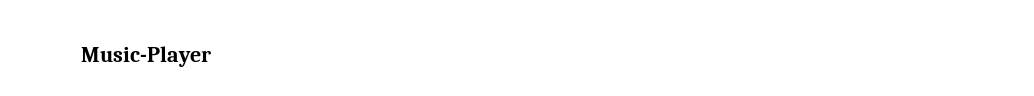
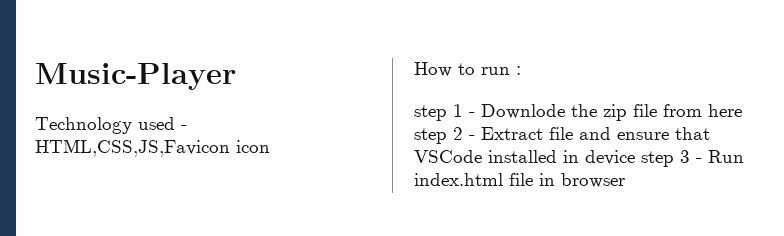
(211, 56) none -> [35,117,187,134] [35,139,270,157] [414,62,521,77] [414,104,742,121] [414,127,710,144] [414,150,744,167] [414,173,625,188] // Technology used - HTML,CSS,JS,Favicon icon // How to run : // step 1 - Downlode the zip file from here step 2 - Extract file and ensure that VSCode installed in device step 3 - Run index.html file in browser

